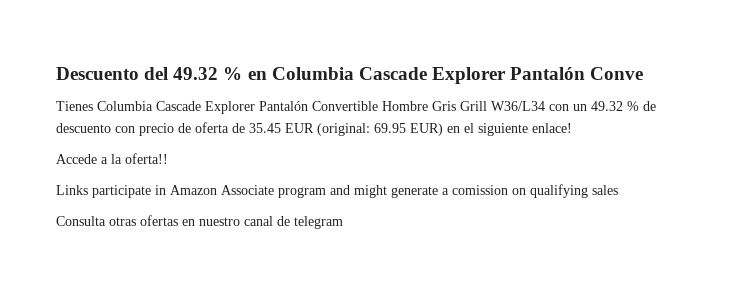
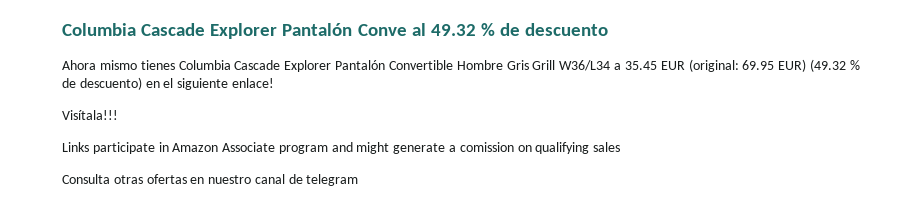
[56,67,267,80] Descuento del 49.32 % en -> (62, 29) none
[56,101,93,111] // Tienes -> [411,23,609,36] [62,60,175,70] al 49.32 % de descuento // Ahora mismo tienes
[549,101,656,111] [56,122,245,136] con un 49.32 % de descuento con precio de oferta de -> [614,63,622,70] a
(443, 129) none -> [810,59,861,72] [62,77,142,90] (49.32 % de descuento)
[56,153,168,164] Accede a la oferta!! -> [62,110,118,120] Visítala!!!

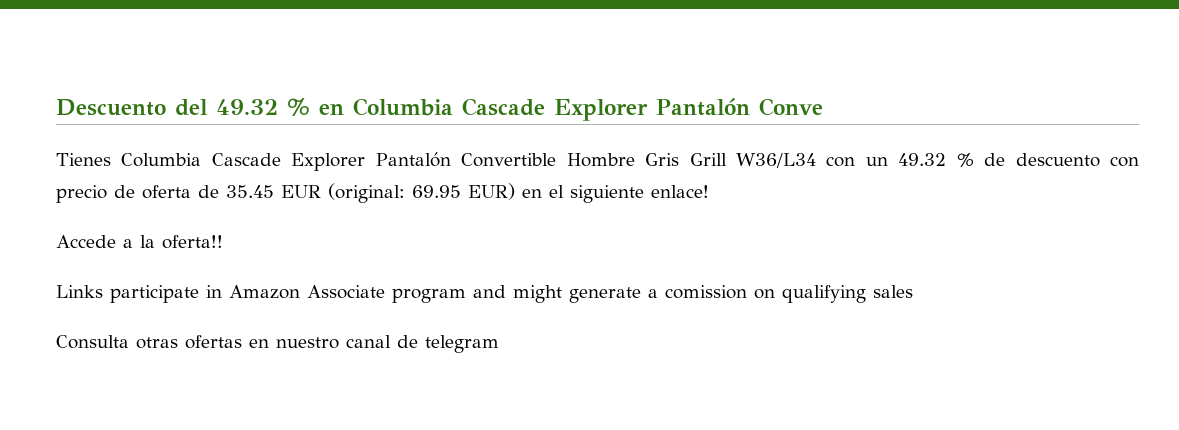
(62, 29) none -> [56,97,344,116] Descuento del 49.32 % en
[411,23,609,36] [62,60,175,70] al 49.32 % de descuento // Ahora mismo tienes -> [56,153,111,166] // Tienes
[614,63,622,70] a -> [826,153,1139,167] [56,185,219,203] con un 49.32 % de descuento con precio de oferta de
[810,59,861,72] [62,77,142,90] (49.32 % de descuento) -> (515, 191) none
[62,110,118,120] Visítala!!! -> [56,235,223,249] Accede a la oferta!!

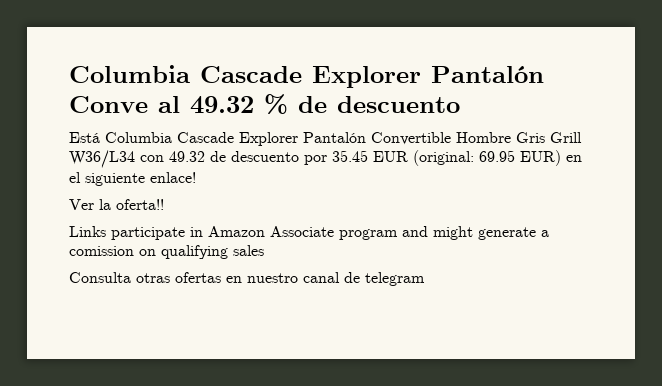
[56,97,344,116] Descuento del 49.32 % en -> (69, 74) none
[56,153,111,166] // Tienes -> [158,94,460,114] [69,132,100,143] al 49.32 % de descuento // Está
[865,153,1139,167] [56,185,219,203] un 49.32 % de descuento con precio de oferta de -> [169,151,327,165] 49.32 de descuento por
[56,235,133,248] Accede a -> [69,199,94,210] Ver

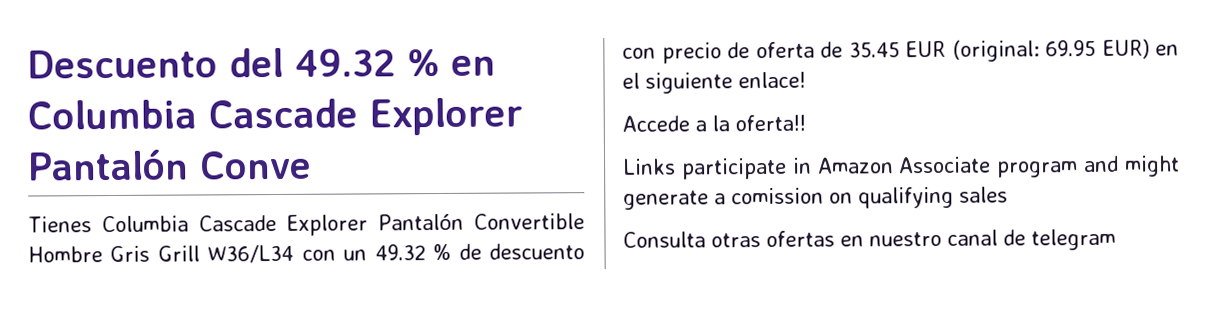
(69, 74) none -> [27,47,496,79] Descuento del 49.32 % en
[158,94,460,114] [69,132,100,143] al 49.32 % de descuento // Está -> [28,216,92,233] // Tienes
[169,151,327,165] 49.32 de descuento por -> [343,243,586,261] [622,41,843,64] un 49.32 % de descuento con precio de oferta de
[69,199,94,210] Ver -> [622,115,707,132] Accede a

